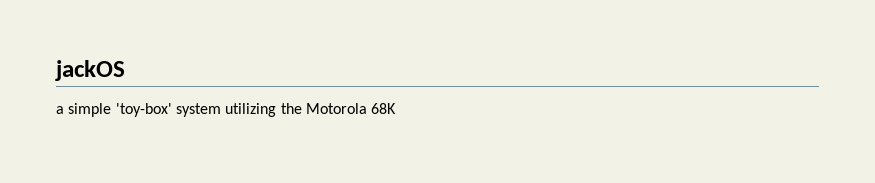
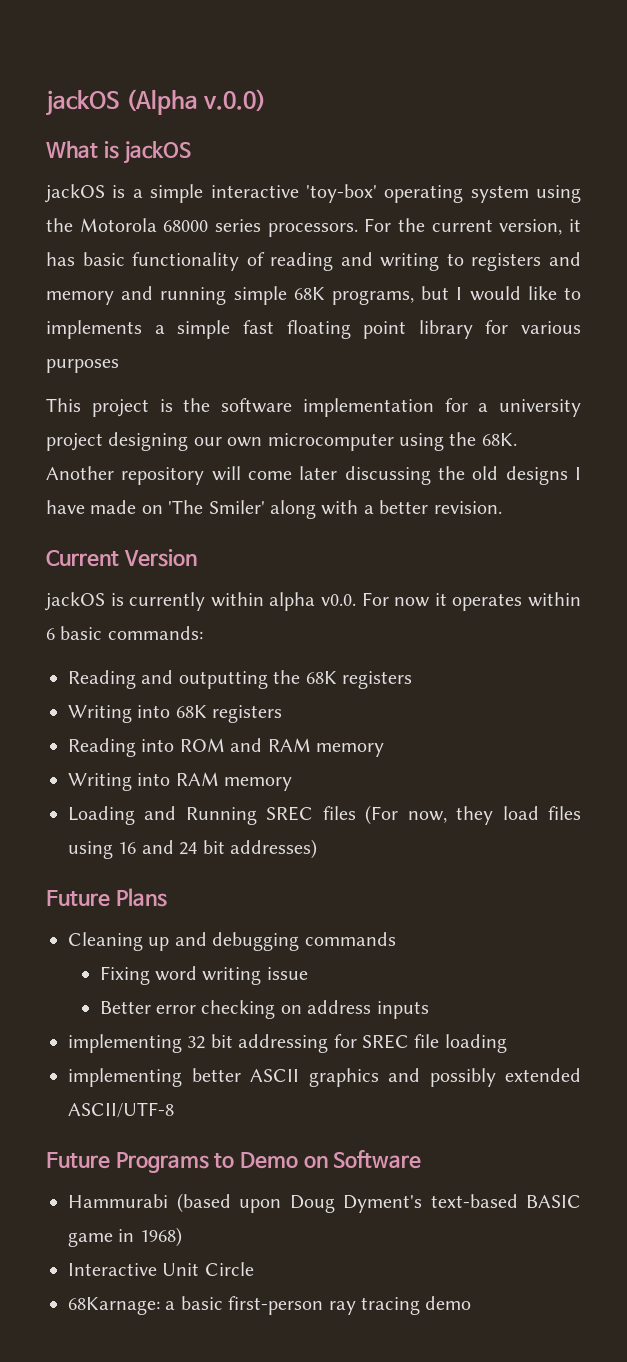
[55,60,125,81] [56,103,397,117] jackOS // a simple 'toy-box' system utilizing the Motorola 68K -> [46,89,267,116] [46,141,192,164] [45,184,581,203] [46,218,581,237] [46,252,581,271] [46,286,581,305] [46,320,581,339] [46,359,119,373] [46,398,581,417] [46,432,517,451] [46,466,581,485] [46,500,502,519] [46,549,197,567] [45,592,582,611] [46,626,203,640] [68,670,412,689] [68,705,283,723] [68,738,384,757] [68,772,293,791] [68,805,582,825] [68,839,317,859] [46,888,167,907] [68,932,396,951] [99,966,308,985] [99,1000,429,1019] [68,1034,507,1053] [68,1068,581,1087] [68,1102,174,1118] [46,1150,422,1173] [68,1193,581,1213] [68,1227,182,1247] [68,1262,254,1276] [68,1296,472,1315] jackOS (Alpha v.0.0) // What is jackOS // jackOS is a simple interactive 'toy-box' operating system using the Motorola 68000 series processors. For the current version, it has basic functionality of reading and writing to registers and memory and running simple 68K programs, but I would like to implements a simple fast floating point library for various purposes // This project is the software implementation for a university project designing our own microcomputer using the 68K. Another repository will come later discussing the old designs I have made on 'The Smiler' along with a better revision. // Current Version // jackOS is currently within alpha v0.0. For now it operates within 6 basic commands: // Reading and outputting the 68K registers // Writing into 68K registers // Reading into ROM and RAM memory // Writing into RAM memory // Loading and Running SREC files (For now, they load files using 16 and 24 bit addresses) // Future Plans // Cleaning up and debugging commands // Fixing word writing issue // Better error checking on address inputs // implementing 32 bit addressing for SREC file loading // implementing better ASCII graphics and possibly extended ASCII/UTF-8 // Future Programs to Demo on Software // Hammurabi (based upon Doug Dyment's text-based BASIC game in 1968) // Interactive Unit Circle // 68Karnage: a basic first-person ray tracing demo

